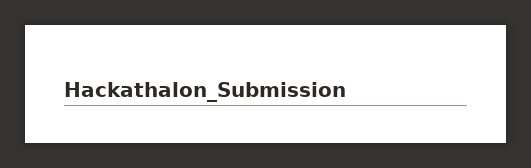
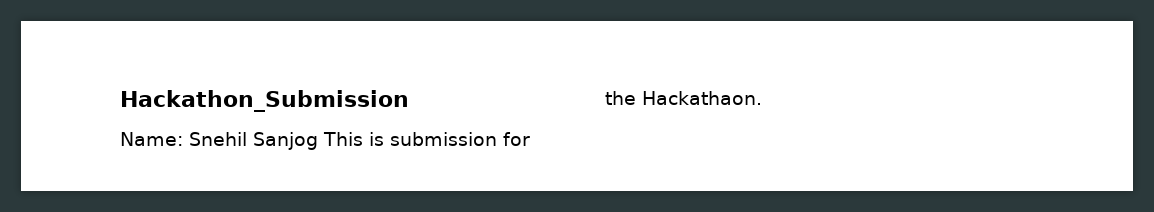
[64,82,346,102] Hackathalon_Submission -> [120,90,409,112] [120,132,530,150] [605,91,762,105] Hackathon_Submission // Name: Snehil Sanjog This is submission for the Hackathaon.

